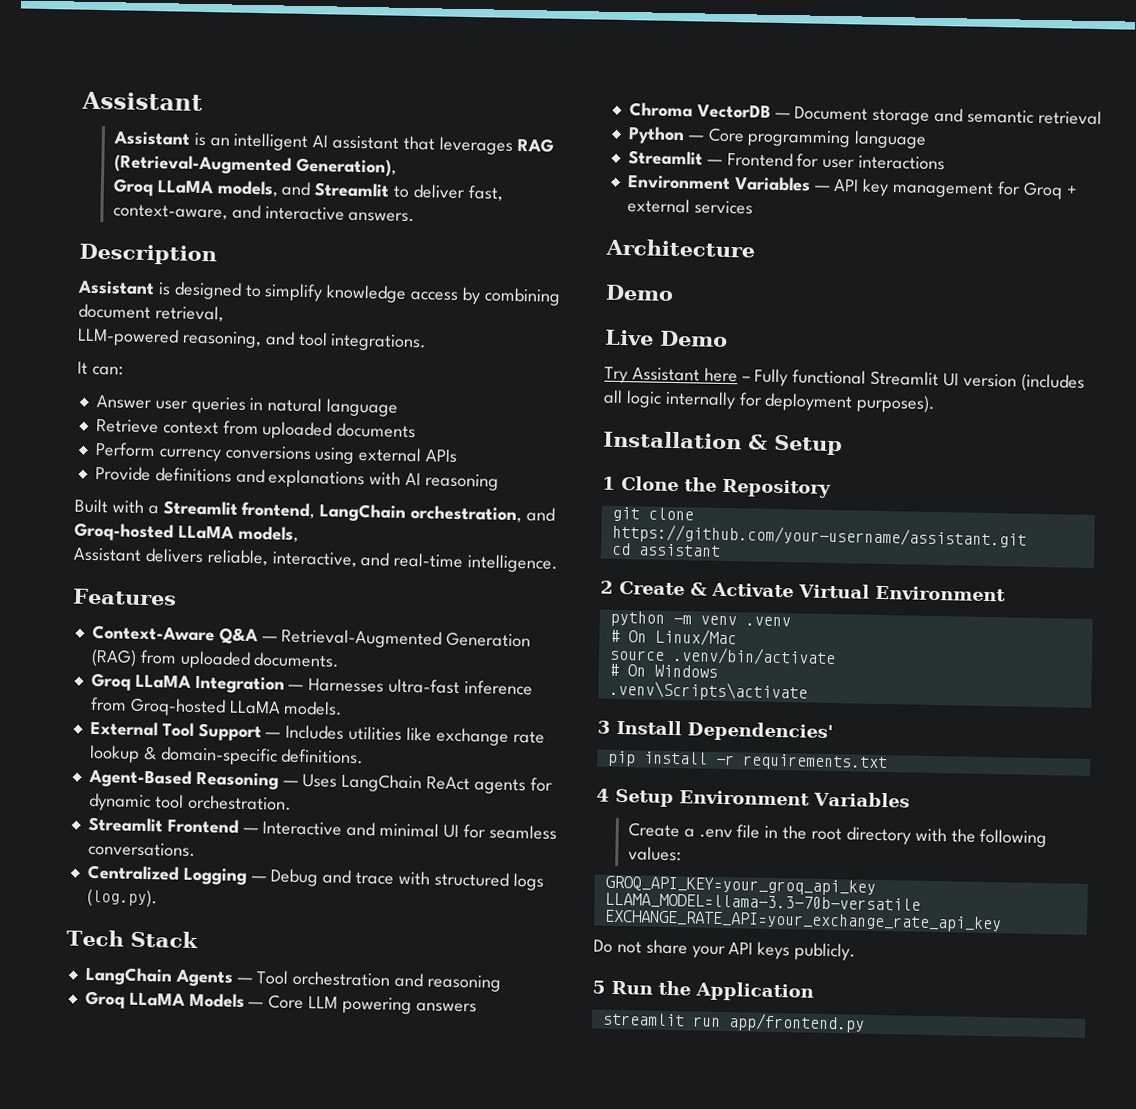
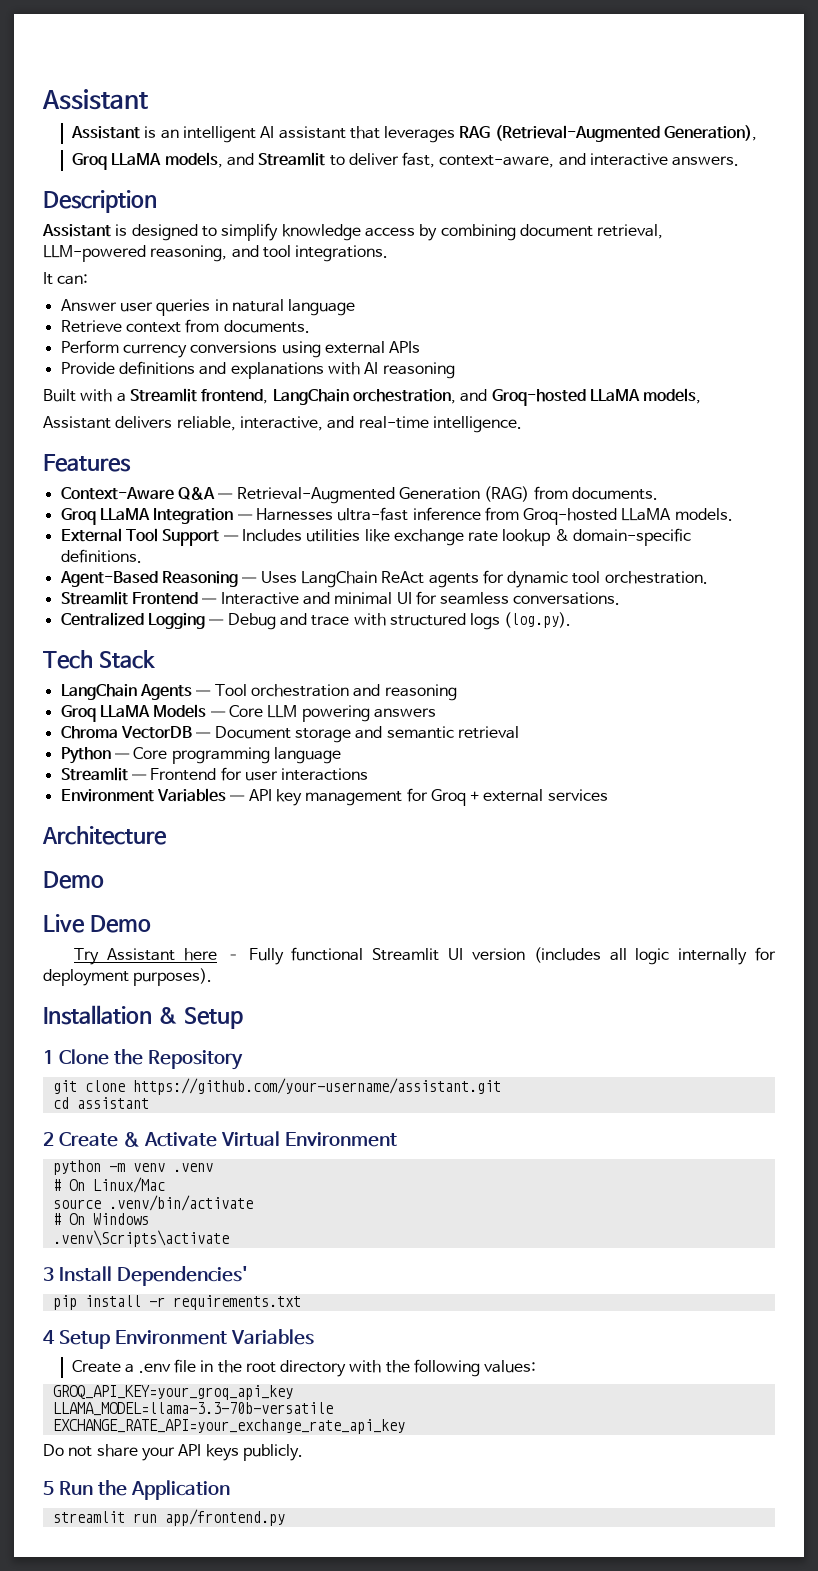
[262,421,417,440] uploaded documents -> [223,320,310,333] documents.
[179,650,251,669] uploaded -> (568, 493) none

